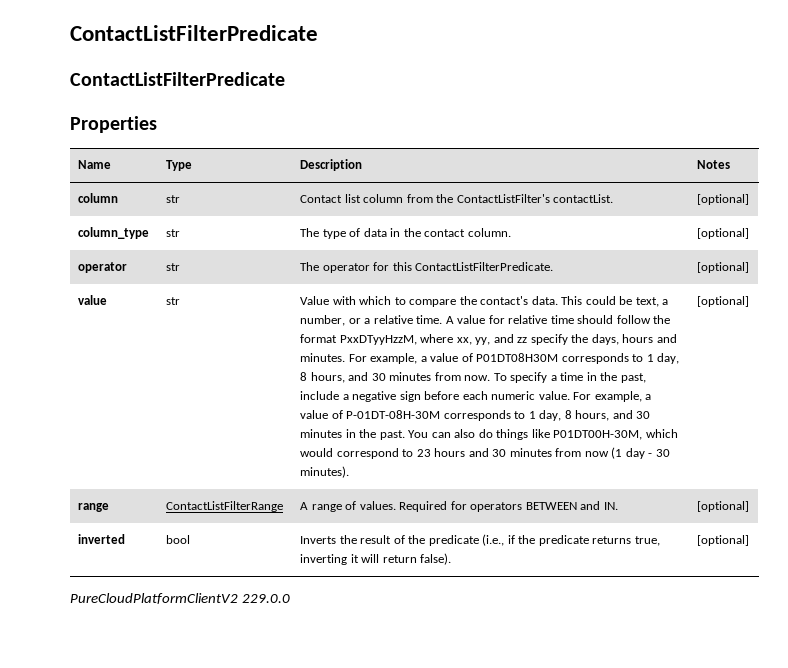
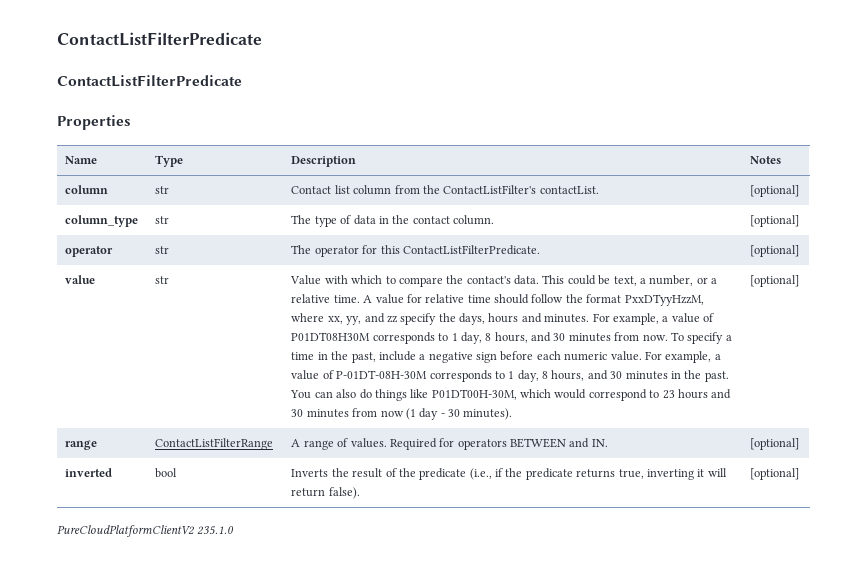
[241,594,290,603] 229.0.0 -> [197,526,235,535] 235.1.0

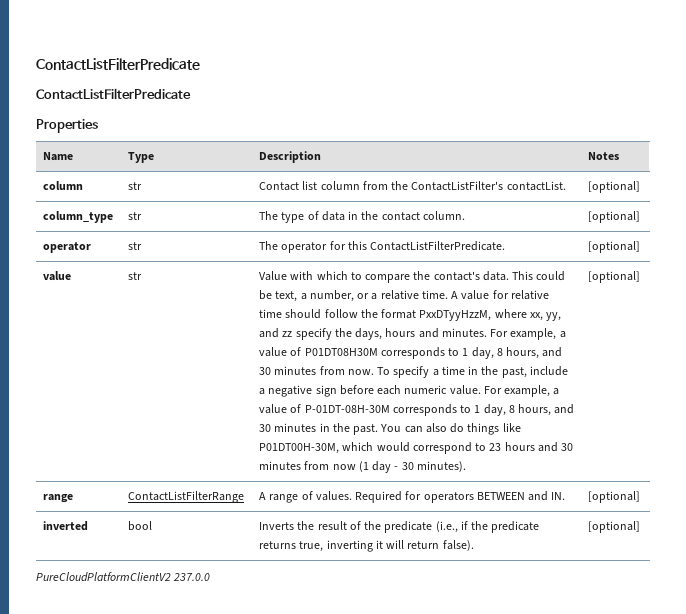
[197,526,235,535] 235.1.0 -> [173,573,211,581] 237.0.0

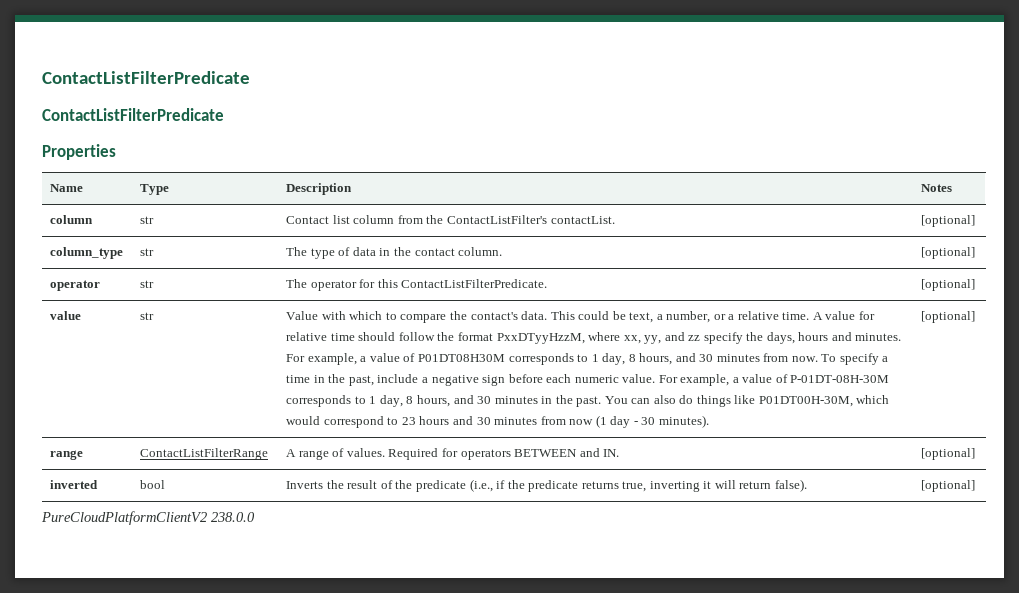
[173,573,211,581] 237.0.0 -> [211,512,255,522] 238.0.0

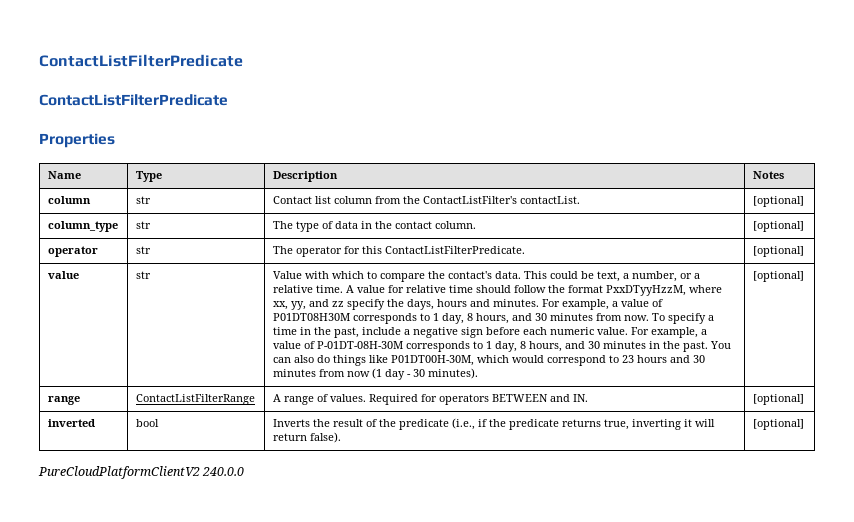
[211,512,255,522] 238.0.0 -> [202,467,245,476] 240.0.0

